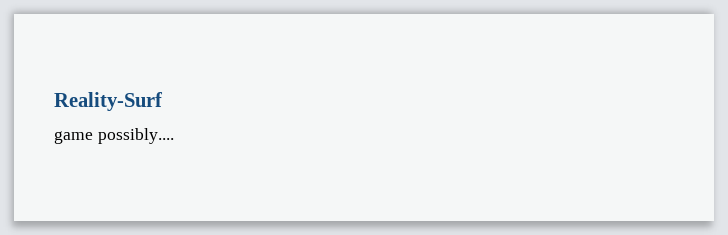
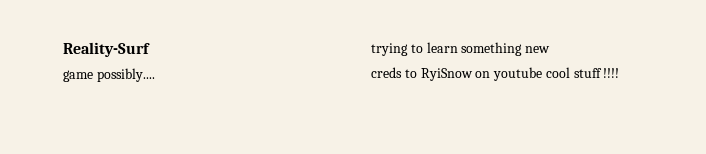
(174, 136) none -> [371,42,551,56] [371,67,620,81] // trying to learn something new // creds to RyiSnow on youtube cool stuff !!!!

